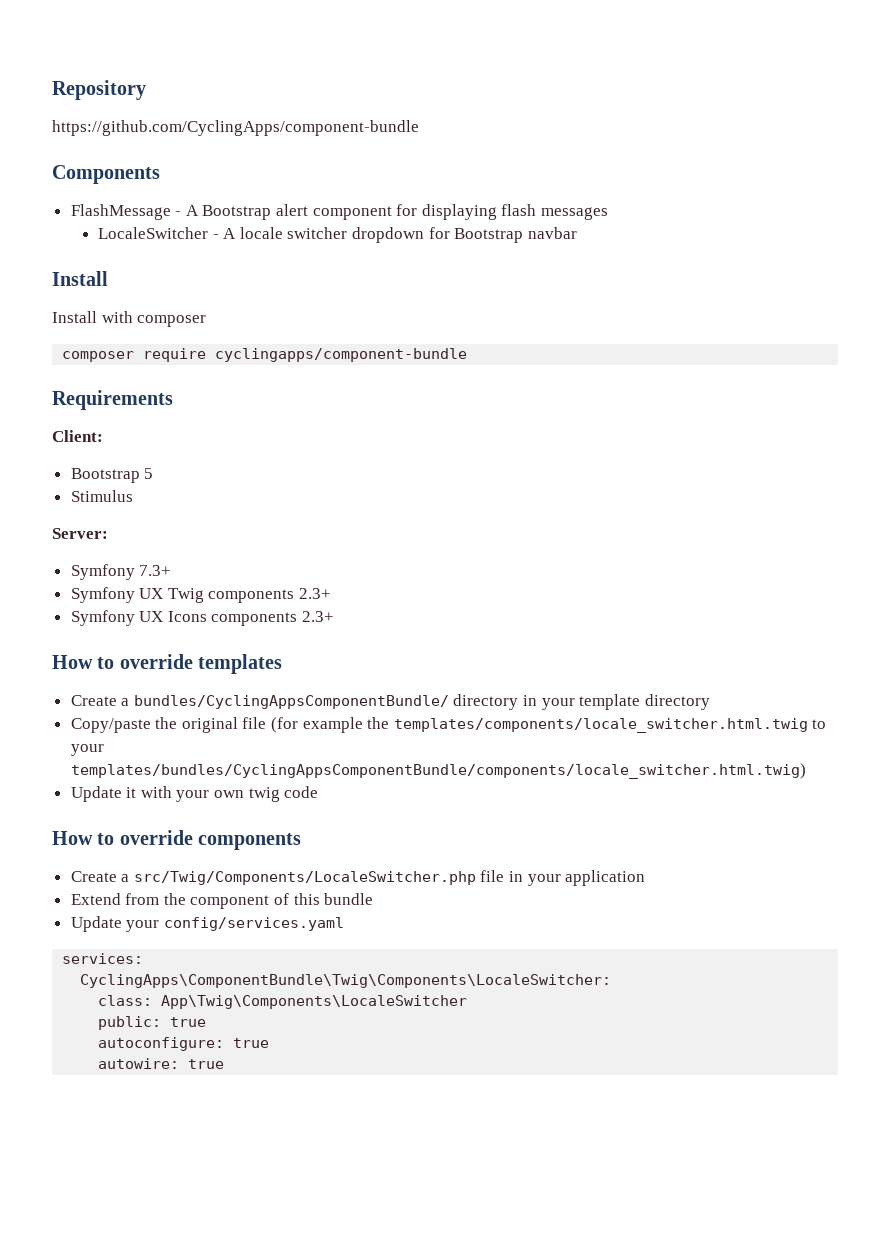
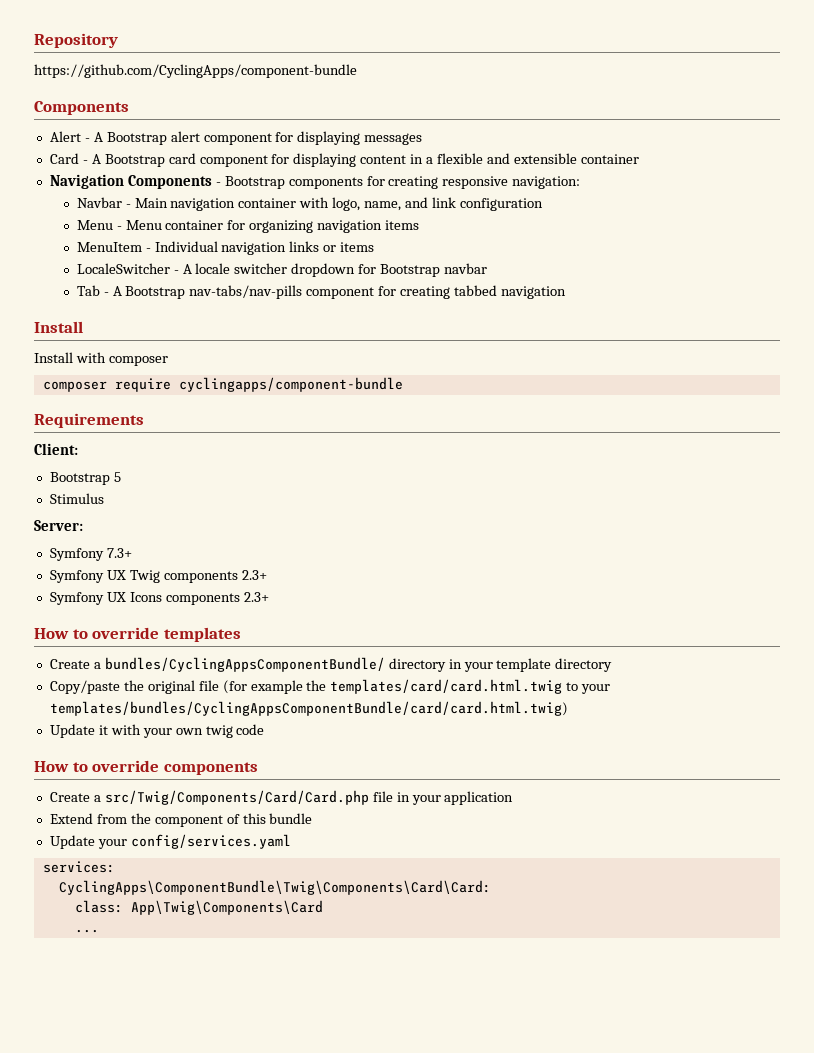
[70,204,171,220] FlashMessage -> [49,131,81,142] Alert
[501,204,537,216] flash -> (361, 138) none
(609, 213) none -> [49,153,639,167] [49,174,581,189] [76,197,543,211] [76,220,420,233] [76,241,375,255] // Card - A Bootstrap card component for displaying content in a flexible and extensible container // Navigation Components - Bootstrap components for creating responsive navigation: // Navbar - Main navigation container with logo, name, and link configuration // Menu - Menu container for organizing navigation items // MenuItem - Individual navigation links or items
(577, 233) none -> [76,285,566,299] // Tab - A Bootstrap nav-tabs/nav-pills component for creating tabbed navigation
[393,718,808,733] templates/components/locale_switcher.html.twig -> [330,679,563,694] templates/card/card.html.twig
[70,763,806,779] templates/bundles/CyclingAppsComponentBundle/components/locale_switcher.html.twig) -> [49,701,568,716] templates/bundles/CyclingAppsComponentBundle/card/card.html.twig)
[133,871,476,885] src/Twig/Components/LocaleSwitcher.php -> [104,790,369,805] src/Twig/Components/Card/Card.php
[80,974,612,988] CyclingApps\ComponentBundle\Twig\Components\LocaleSwitcher: -> [58,880,491,895] CyclingApps\ComponentBundle\Twig\Components\Card\Card:
[161,995,468,1009] [98,1016,207,1030] [98,1037,270,1051] [98,1058,225,1069] App\Twig\Components\LocaleSwitcher // public: true // autoconfigure: true // autowire: true -> [130,900,323,915] [74,929,99,933] App\Twig\Components\Card // ...

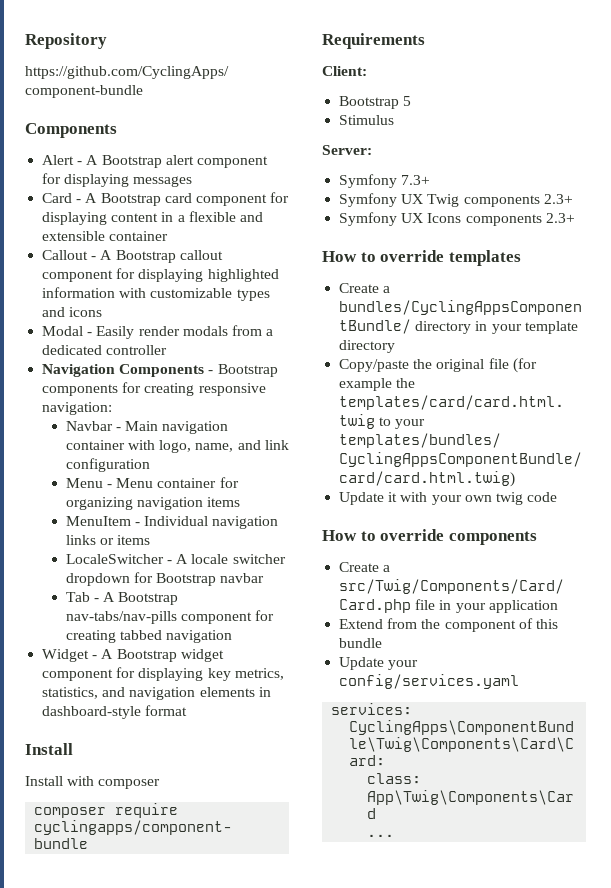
(639, 159) none -> [42,250,223,263] [42,268,279,282] [42,287,270,301] [42,307,103,317] [42,325,274,339] [42,345,168,355] // Callout - A Bootstrap callout component for displaying highlighted information with customizable types and icons // Modal - Easily render modals from a dedicated controller
(566, 292) none -> [42,649,224,662] [42,667,284,681] [42,687,271,700] [42,705,188,719] // Widget - A Bootstrap widget component for displaying key metrics, statistics, and navigation elements in dashboard-style format

